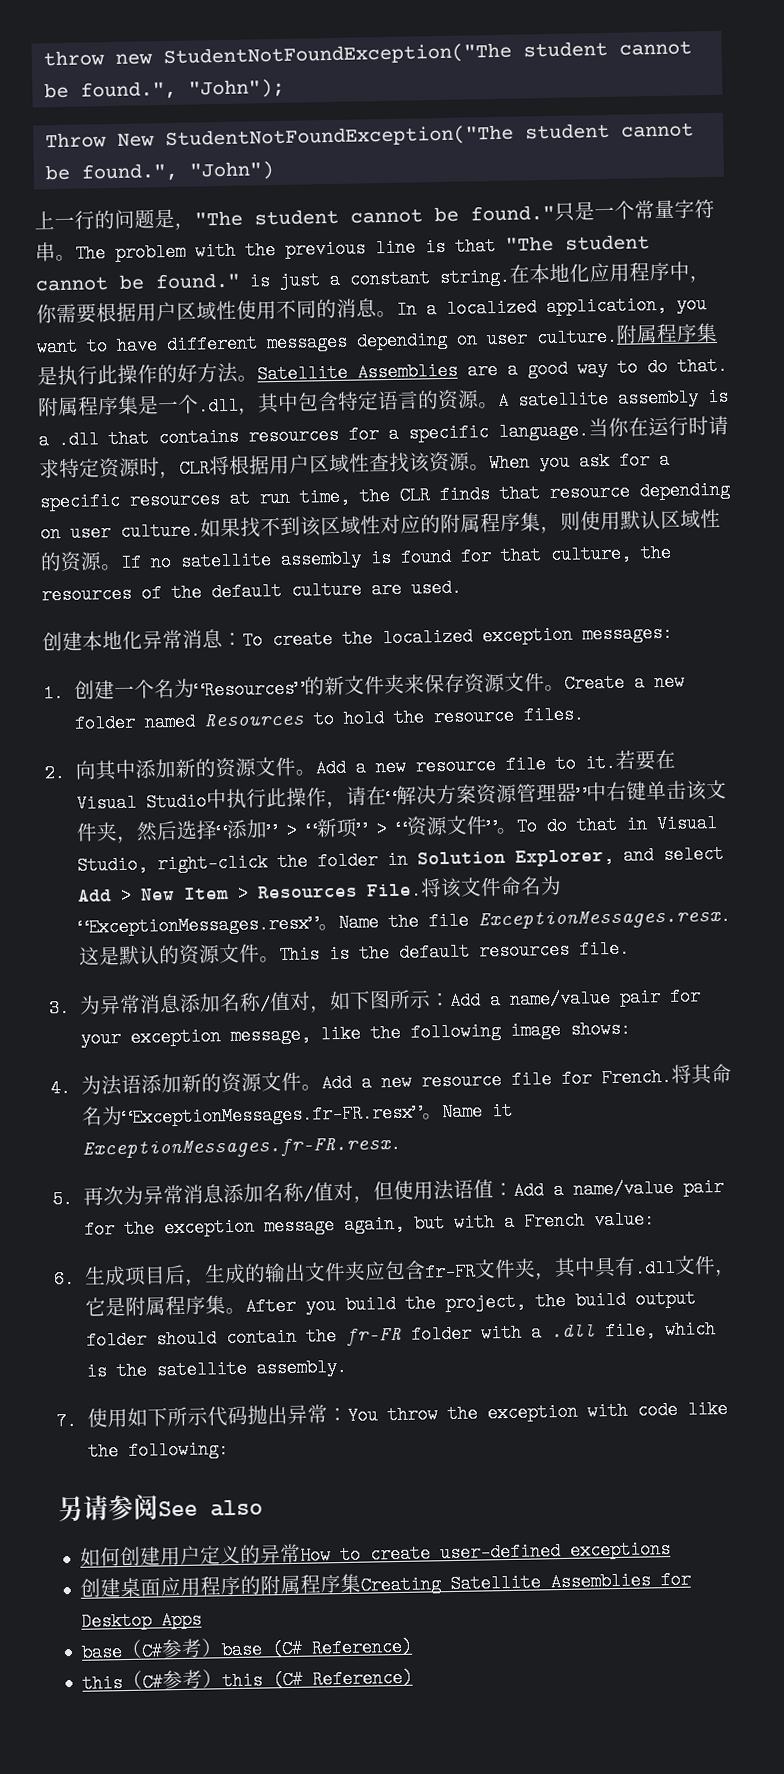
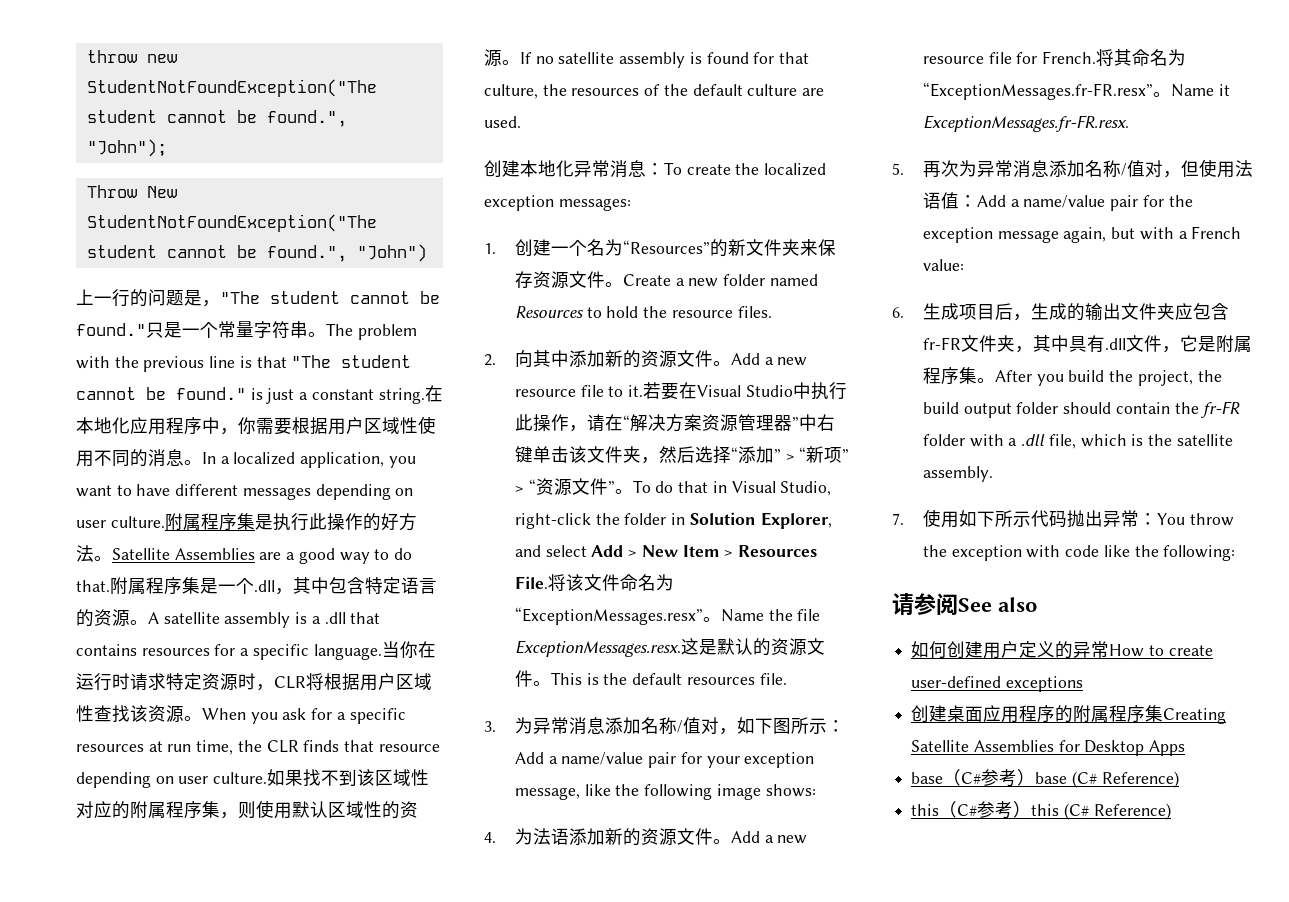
[58,1495,84,1522] 另 -> (1236, 553) none

